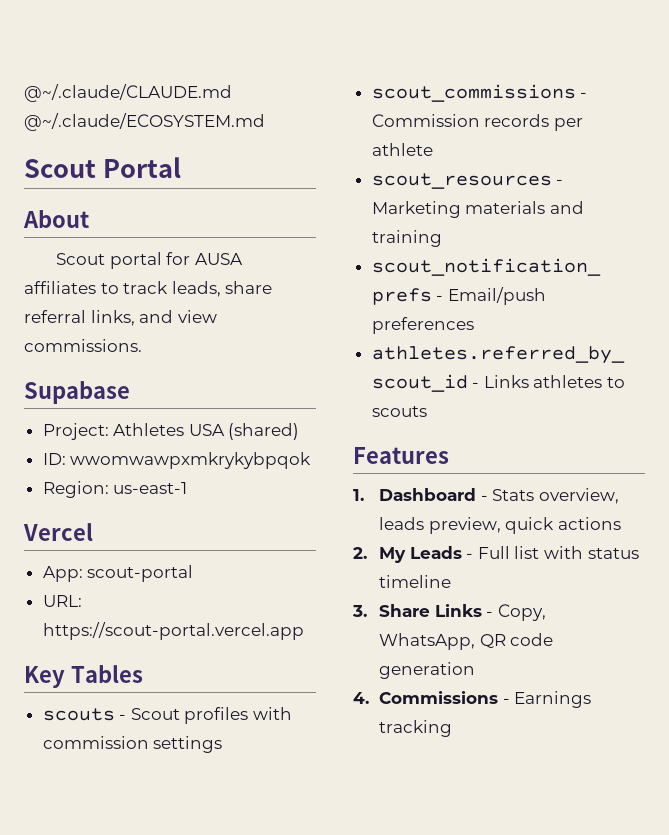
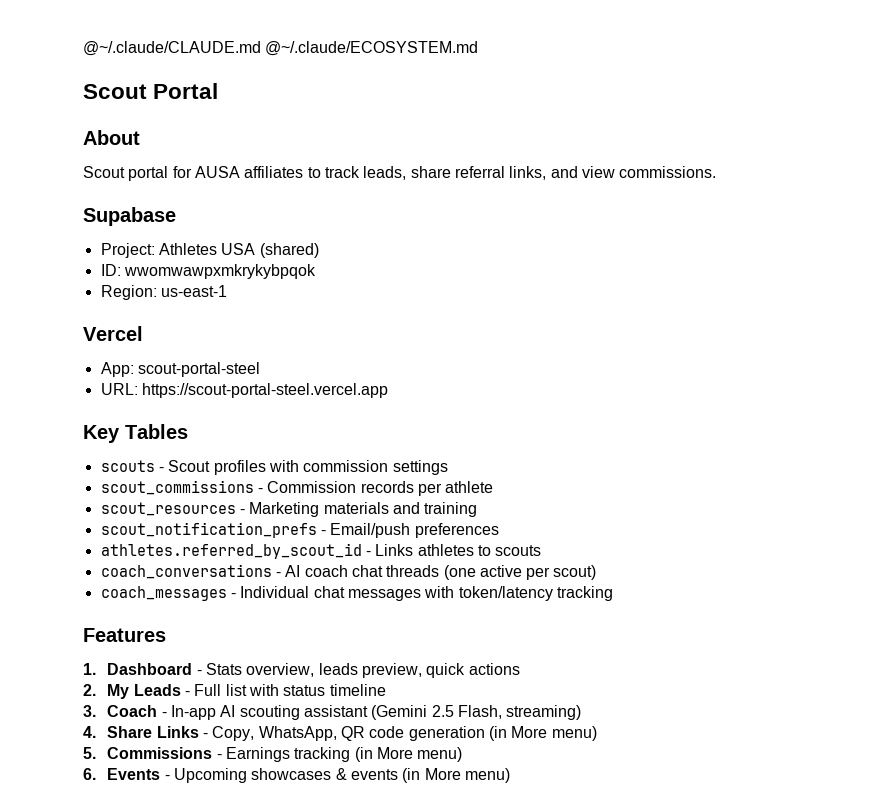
[87,565,194,582] scout-portal -> [137,362,260,377] scout-portal-steel
[42,622,304,640] https://scout-portal.vercel.app -> [141,383,388,398] https://scout-portal-steel.vercel.app
(427, 411) none -> [100,564,597,580] [100,586,613,601] // coach_conversations - AI coach chat threads (one active per scout) // coach_messages - Individual chat messages with token/latency tracking
(367, 611) none -> [107,705,582,720] [83,726,96,738] Coach - In-app AI scouting assistant (Gemini 2.5 Flash, streaming) // 4.
[353,691,592,708] [379,720,453,737] // 4. Commissions - Earnings tracking -> [488,726,597,741] [83,747,463,762] [83,768,510,783] (in More menu) // 5. Commissions - Earnings tracking (in More menu) // 6. Events - Upcoming showcases & events (in More menu)

